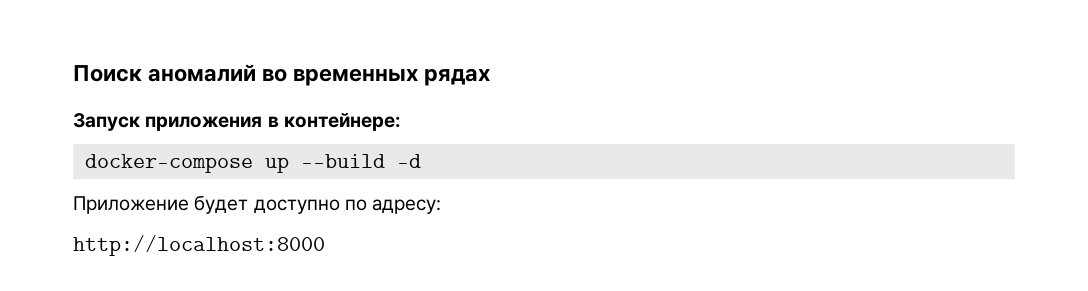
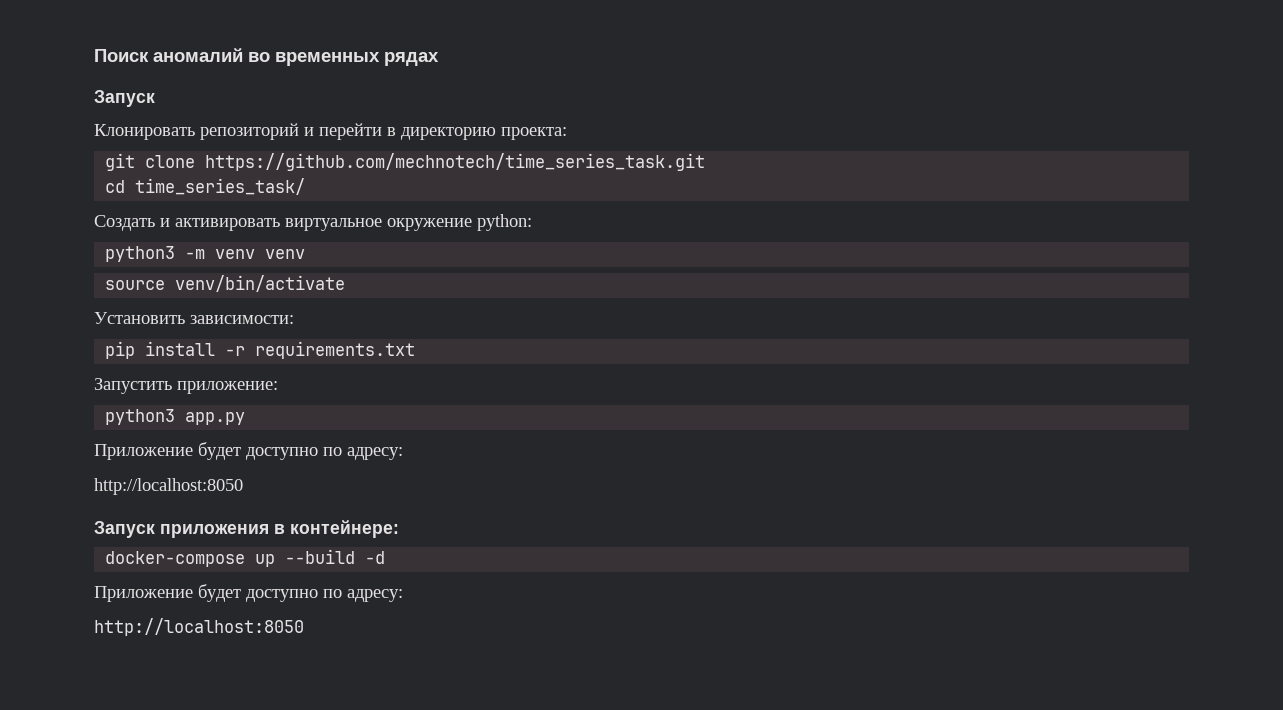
(140, 122) none -> [94,123,567,140] [105,153,706,171] [105,178,306,195] [94,214,532,231] [105,246,306,262] [105,275,346,292] [94,312,294,324] [105,341,416,359] [94,378,278,394] [105,409,246,425] [94,442,403,460] [94,478,243,495] [94,521,155,538] // Клонировать репозиторий и перейти в директорию проекта: // git clone https://github.com/mechnotech/time_series_task.git // cd time_series_task/ // Создать и активировать виртуальное окружение python: // python3 -m venv venv // source venv/bin/activate // Установить зависимости: // pip install -r requirements.txt // Запустить приложение: // python3 app.py // Приложение будет доступно по адресу: // http://localhost:8050 // Запуск
[73,235,325,256] http://localhost:8000 -> [94,618,304,636] http://localhost:8050

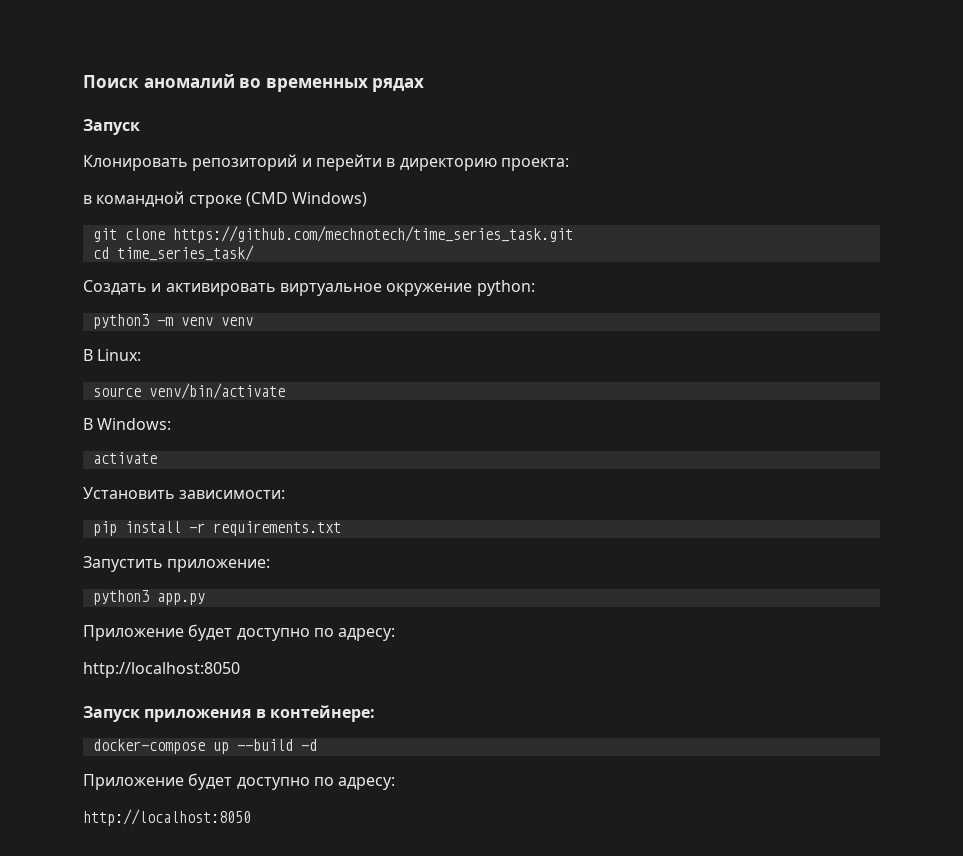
(567, 133) none -> [83,191,368,208] // в командной строке (CMD Windows)
(306, 254) none -> [83,349,142,361] // В Linux:
(346, 283) none -> [83,418,172,430] [92,452,157,464] // В Windows: // activate

